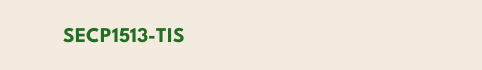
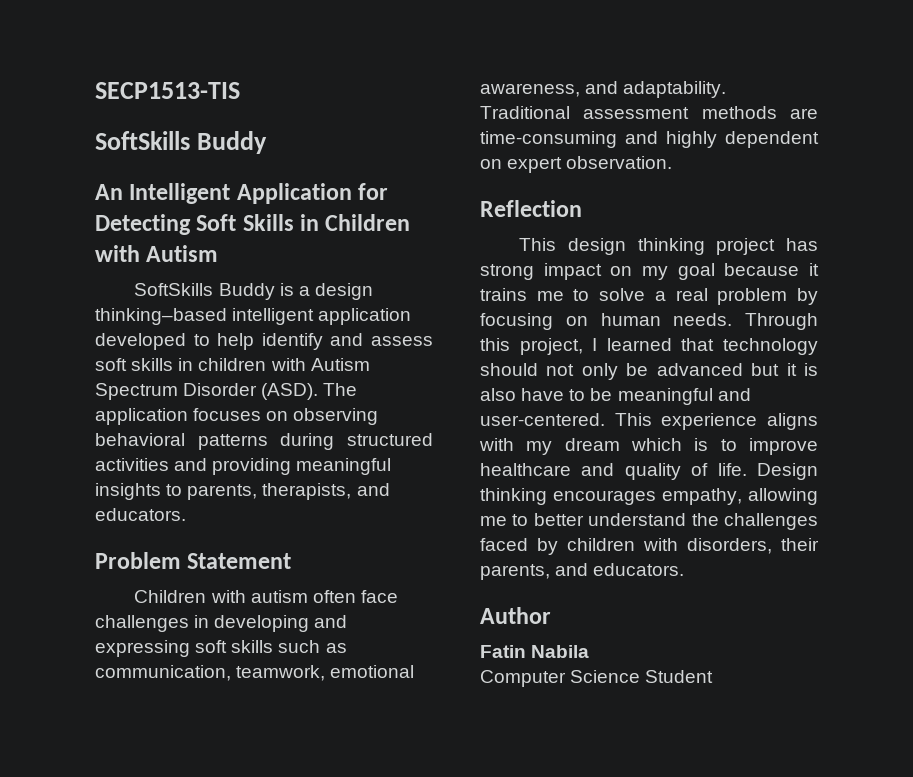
(185, 35) none -> [95,131,267,154] [95,183,389,204] [95,214,411,235] [95,245,219,262] [134,283,373,300] [95,308,412,325] [95,333,433,350] [95,358,370,371] [95,383,358,400] [95,408,379,425] [95,433,434,450] [95,458,392,475] [95,483,390,500] [95,508,186,521] [95,552,292,569] [134,590,398,603] [95,615,348,632] [95,640,347,657] [95,665,415,681] [480,81,727,98] [480,106,818,119] [480,131,819,148] [480,156,673,173] [480,200,582,217] [519,238,818,255] [480,263,819,280] [480,288,818,305] [480,313,818,330] [480,338,818,355] [480,363,818,380] [480,388,751,405] [480,413,818,430] [479,438,818,455] [480,463,818,480] [480,488,818,505] [480,513,818,530] [480,538,819,555] [480,563,685,580] [480,607,551,624] [480,645,590,658] [480,670,714,687] // SoftSkills Buddy // An Intelligent Application for Detecting Soft Skills in Children with Autism // SoftSkills Buddy is a design thinking–based intelligent application developed to help identify and assess soft skills in children with Autism Spectrum Disorder (ASD). The application focuses on observing behavioral patterns during structured activities and providing meaningful insights to parents, therapists, and educators. // Problem Statement // Children with autism often face challenges in developing and expressing soft skills such as communication, teamwork, emotional awareness, and adaptability. Traditional assessment methods are time-consuming and highly dependent on expert observation. // Reflection // This design thinking project has strong impact on my goal because it trains me to solve a real problem by focusing on human needs. Through this project, I learned that technology should not only be advanced but it is also have to be meaningful and user-centered. This experience aligns with my dream which is to improve healthcare and quality of life. Design thinking encourages empathy, allowing me to better understand the challenges faced by children with disorders, their parents, and educators. // Author // Fatin Nabila // Computer Science Student

